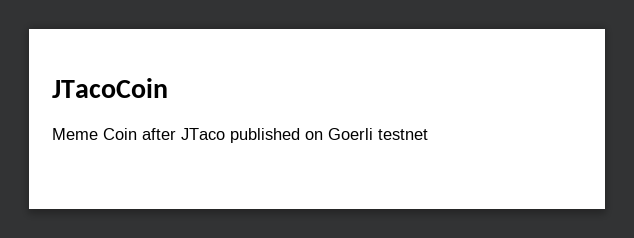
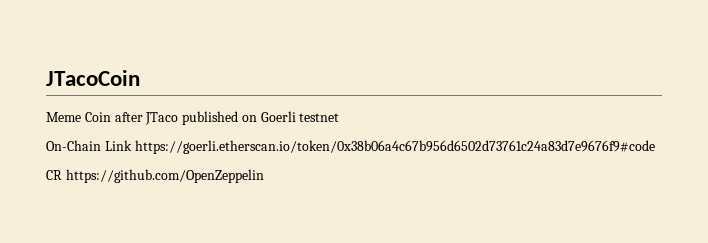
(428, 134) none -> [46,140,655,154] [46,169,264,183] // On-Chain Link https://goerli.etherscan.io/token/0x38b06a4c67b956d6502d73761c24a83d7e9676f9#code // CR https://github.com/OpenZeppelin

